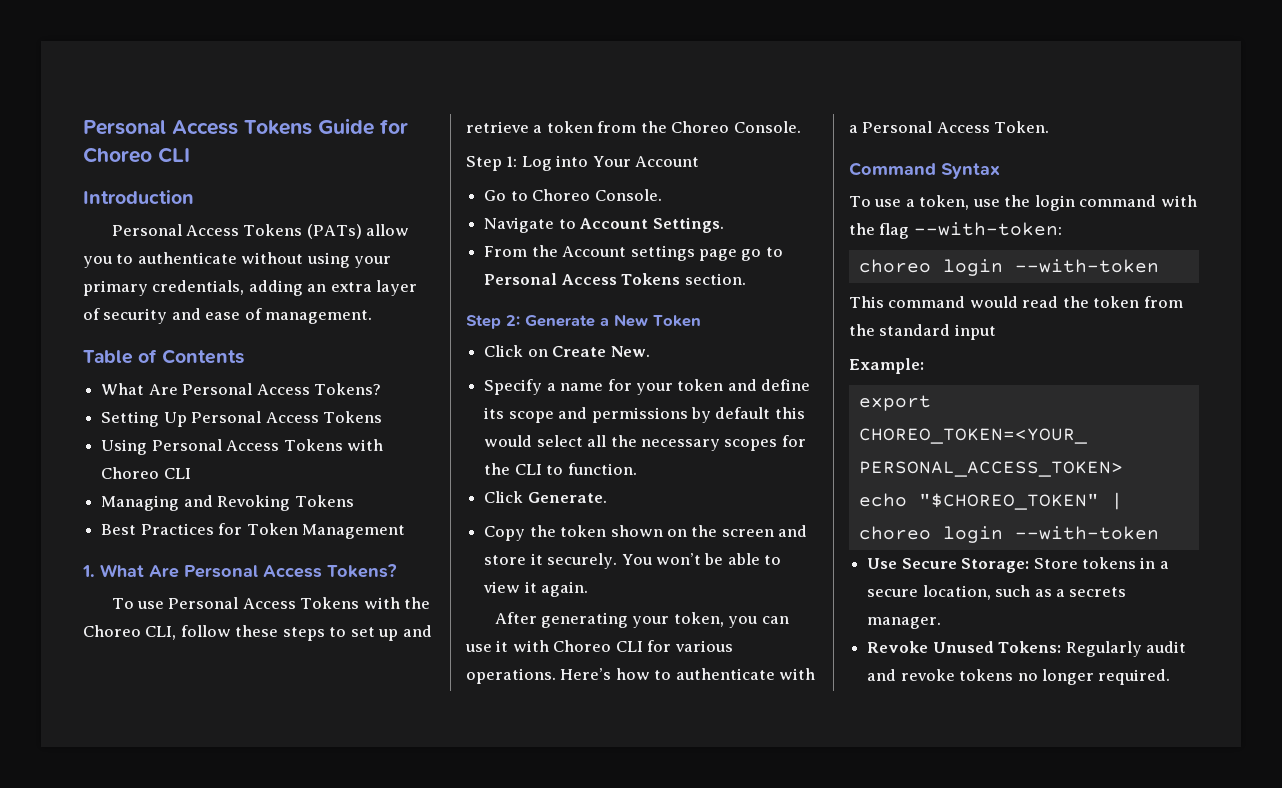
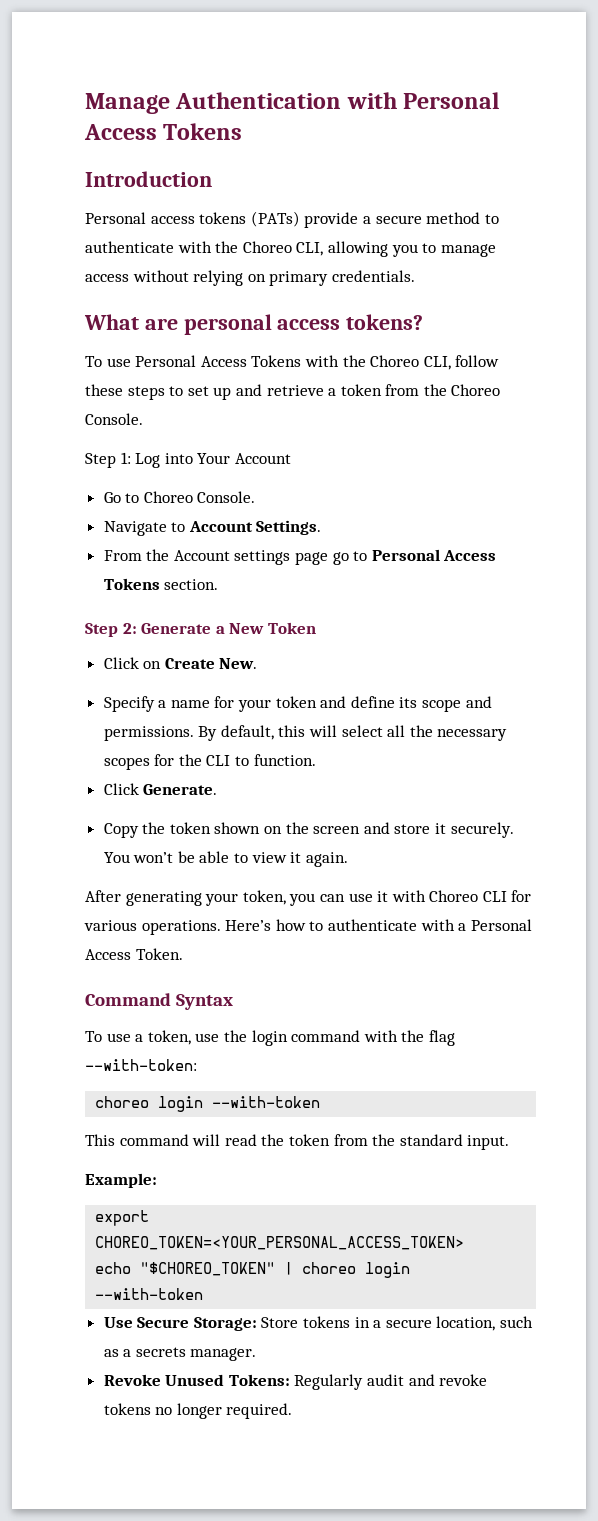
[83,118,408,135] [83,147,190,163] [83,190,194,204] [111,224,410,239] [83,252,392,268] [83,280,418,296] [83,308,373,324] [83,349,244,364] [101,383,381,395] [101,411,382,427] [101,439,383,455] [101,467,191,479] [101,495,354,511] [101,523,405,539] [82,564,397,578] Personal Access Tokens Guide for Choreo CLI // Introduction // Personal Access Tokens (PATs) allow you to authenticate without using your primary credentials, adding an extra layer of security and ease of management. // Table of Contents // What Are Personal Access Tokens? // Setting Up Personal Access Tokens // Using Personal Access Tokens with Choreo CLI // Managing and Revoking Tokens // Best Practices for Token Management // 1. What Are Personal Access Tokens? -> [85,92,500,114] [84,123,243,140] [85,171,212,187] [85,211,499,228] [85,241,496,257] [85,270,415,286] [84,314,424,335] Manage Authentication with Personal Access Tokens // Introduction // Personal access tokens (PATs) provide a secure method to authenticate with the Choreo CLI, allowing you to manage access without relying on primary credentials. // What are personal access tokens?
[591,407,805,423] [484,435,533,447] permissions by default this would -> [103,725,338,741] permissions. By default, this will
[969,296,1018,308] would -> [192,1134,221,1146] will
[954,324,996,340] input -> [467,1135,510,1150] input.

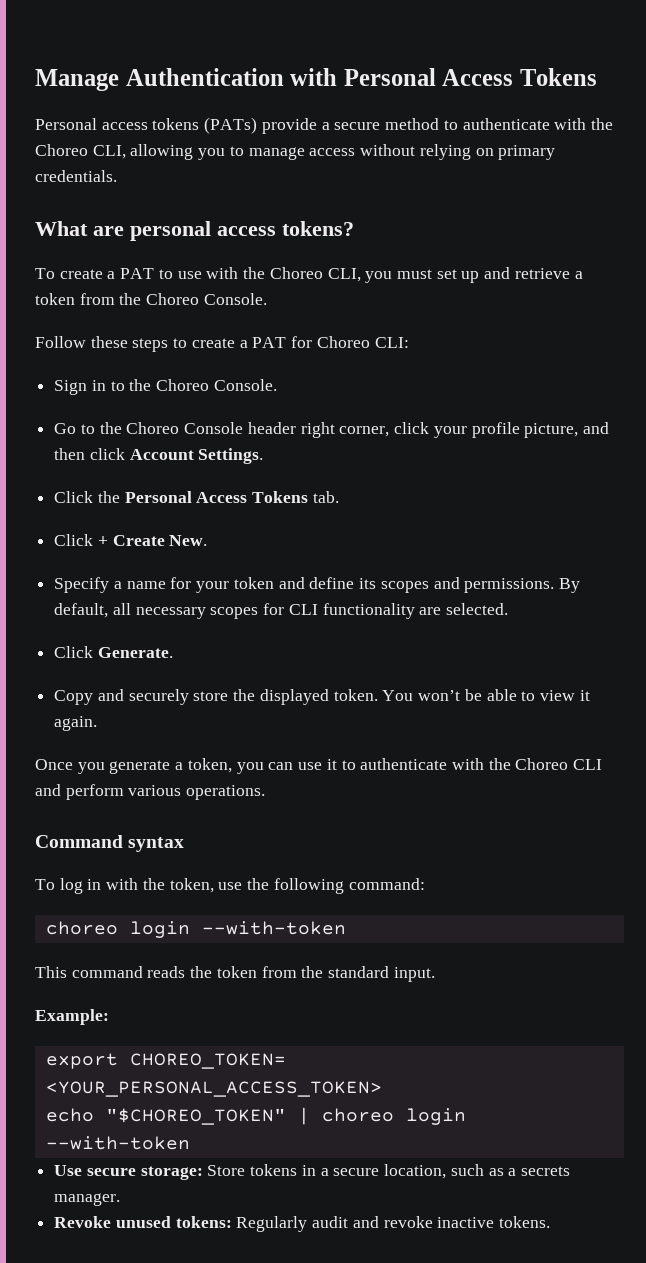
[85,171,212,187] // Introduction -> (598, 77) none
[106,355,500,370] [85,384,184,400] use Personal Access Tokens with the Choreo CLI, follow these steps to -> [59,267,432,283] create a PAT to use with the Choreo CLI, you must
[85,452,291,468] [103,491,256,503] [103,520,322,536] [103,549,497,565] [103,578,219,590] [85,622,316,637] [103,657,162,669] Step 1: Log into Your Account // Go to Choreo Console. // Navigate to Account Settings. // From the Account settings page go to Personal Access Tokens section. // Step 2: Generate a New Token // Click on -> [35,336,409,352] [54,379,277,395] [54,422,609,438] [54,448,264,464] [54,491,339,503] [54,534,108,546] Follow these steps to create a PAT for Choreo CLI: // Sign in to the Choreo Console. // Go to the Choreo Console header right corner, click your profile picture, and then click Account Settings. // Click the Personal Access Tokens tab. // Click +
[422,699,462,712] scope -> [380,581,429,593] scopes
[278,725,508,741] [103,754,316,770] [103,783,218,795] [103,822,514,838] this will select all the necessary scopes for the CLI to function. // Click Generate. // Copy the token shown on the screen and store it securely. -> [112,603,509,619] [54,646,173,658] [54,689,378,705] all necessary scopes for CLI functionality are selected. // Click Generate. // Copy and securely store the displayed token.
[85,890,239,906] After generating your -> [35,759,184,774] Once you generate a
[391,890,532,902] [84,919,532,935] [85,948,183,960] with Choreo CLI for various operations. Here’s how to authenticate with a Personal Access Token. -> [341,758,603,770] [35,784,266,800] to authenticate with the Choreo CLI and perform various operations.
[176,994,234,1010] [85,1030,455,1046] [85,1059,197,1071] Syntax // To use a token, use the login command with the flag --with-token: -> [128,837,185,852] [35,878,425,894] syntax // To log in with the token, use the following command:
[192,1134,257,1146] will read -> [147,966,186,978] reads
[95,1236,465,1250] CHOREO_TOKEN=<YOUR_PERSONAL_ACCESS_TOKEN> -> [129,1053,286,1069] [45,1081,382,1097] CHOREO_TOKEN= <YOUR_PERSONAL_ACCESS_TOKEN>
[137,1317,257,1331] Secure Storage: -> [86,1166,203,1180] secure storage:
[165,1374,290,1386] Unused Tokens: -> [115,1216,232,1228] unused tokens:
[103,1403,293,1419] tokens no longer required. -> [437,1216,551,1228] inactive tokens.

